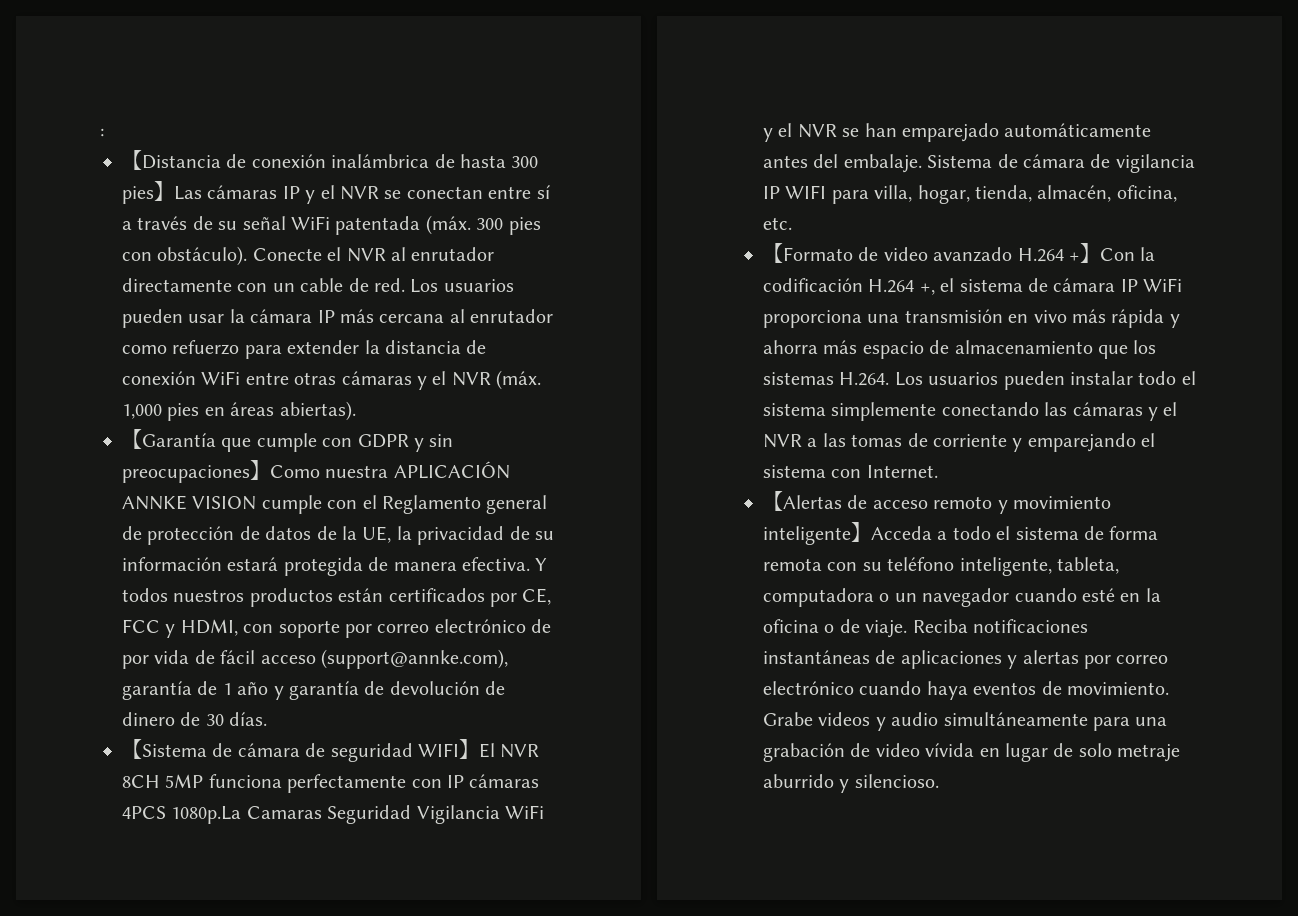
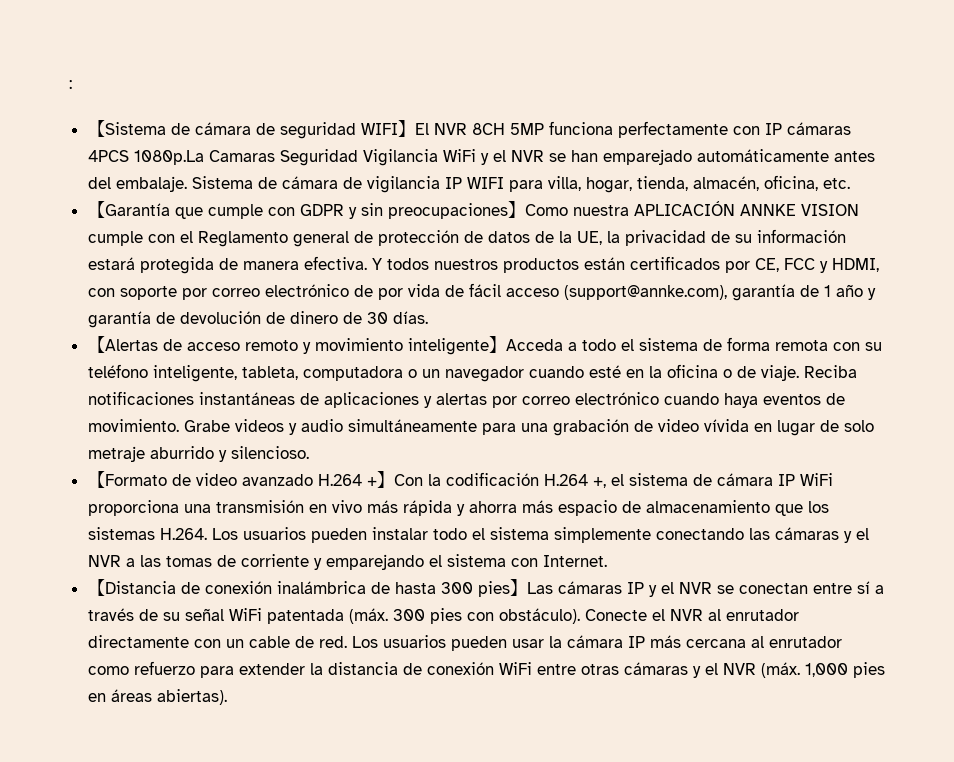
(104, 132) none -> [87,120,851,139] [87,149,875,166] [87,175,850,193] [87,201,859,219] [87,229,846,247] [87,256,879,274] [87,283,876,301] [87,311,428,328] [87,336,882,355] [87,364,857,382] [87,391,845,408] [87,419,874,436] [87,446,309,462] [87,471,833,488] [87,500,829,516] [87,527,869,543] [87,554,607,570] // 【Sistema de cámara de seguridad WIFI】El NVR 8CH 5MP funciona perfectamente con IP cámaras 4PCS 1080p.La Camaras Seguridad Vigilancia WiFi y el NVR se han emparejado automáticamente antes del embalaje. Sistema de cámara de vigilancia IP WIFI para villa, hogar, tienda, almacén, oficina, etc. // 【Garantía que cumple con GDPR y sin preocupaciones】Como nuestra APLICACIÓN ANNKE VISION cumple con el Reglamento general de protección de datos de la UE, la privacidad de su información estará protegida de manera efectiva. Y todos nuestros productos están certificados por CE, FCC y HDMI, con soporte por correo electrónico de por vida de fácil acceso (support@annke.com), garantía de 1 año y garantía de devolución de dinero de 30 días. // 【Alertas de acceso remoto y movimiento inteligente】Acceda a todo el sistema de forma remota con su teléfono inteligente, tableta, computadora o un navegador cuando esté en la oficina o de viaje. Reciba notificaciones instantáneas de aplicaciones y alertas por correo electrónico cuando haya eventos de movimiento. Grabe videos y audio simultáneamente para una grabación de video vívida en lugar de solo metraje aburrido y silencioso. // 【Formato de video avanzado H.264 +】Con la codificación H.264 +, el sistema de cámara IP WiFi proporciona una transmisión en vivo más rápida y ahorra más espacio de almacenamiento que los sistemas H.264. Los usuarios pueden instalar todo el sistema simplemente conectando las cámaras y el NVR a las tomas de corriente y emparejando el sistema con Internet.
[122,429,454,452] [122,460,510,483] [122,495,548,514] [122,526,554,545] [122,557,548,576] [122,588,552,607] [122,619,552,638] [122,649,508,669] [122,681,506,700] [122,712,268,726] [122,739,540,762] [122,774,540,793] [122,805,544,824] [763,123,1152,142] [763,154,1195,173] [763,185,1177,204] [763,217,792,230] [763,243,1156,263] [763,278,1183,295] [763,309,1180,328] [763,340,1157,359] [763,371,1196,390] [763,402,1178,421] [763,433,1156,452] [763,465,938,478] [763,491,1111,514] [763,522,1159,545] [763,557,1119,576] [763,588,1161,607] [763,619,1088,638] [763,650,1169,669] [763,681,1169,700] [763,712,1168,731] [763,743,1181,762] [763,774,939,793] // 【Garantía que cumple con GDPR y sin preocupaciones】Como nuestra APLICACIÓN ANNKE VISION cumple con el Reglamento general de protección de datos de la UE, la privacidad de su información estará protegida de manera efectiva. Y todos nuestros productos están certificados por CE, FCC y HDMI, con soporte por correo electrónico de por vida de fácil acceso (support@annke.com), garantía de 1 año y garantía de devolución de dinero de 30 días. // 【Sistema de cámara de seguridad WIFI】El NVR 8CH 5MP funciona perfectamente con IP cámaras 4PCS 1080p.La Camaras Seguridad Vigilancia WiFi y el NVR se han emparejado automáticamente antes del embalaje. Sistema de cámara de vigilancia IP WIFI para villa, hogar, tienda, almacén, oficina, etc. // 【Formato de video avanzado H.264 +】Con la codificación H.264 +, el sistema de cámara IP WiFi proporciona una transmisión en vivo más rápida y ahorra más espacio de almacenamiento que los sistemas H.264. Los usuarios pueden instalar todo el sistema simplemente conectando las cámaras y el NVR a las tomas de corriente y emparejando el sistema con Internet. // 【Alertas de acceso remoto y movimiento inteligente】Acceda a todo el sistema de forma remota con su teléfono inteligente, tableta, computadora o un navegador cuando esté en la oficina o de viaje. Reciba notificaciones instantáneas de aplicaciones y alertas por correo electrónico cuando haya eventos de movimiento. Grabe videos y audio simultáneamente para una grabación de video vívida en lugar de solo metraje aburrido y silencioso. -> (227, 697) none

